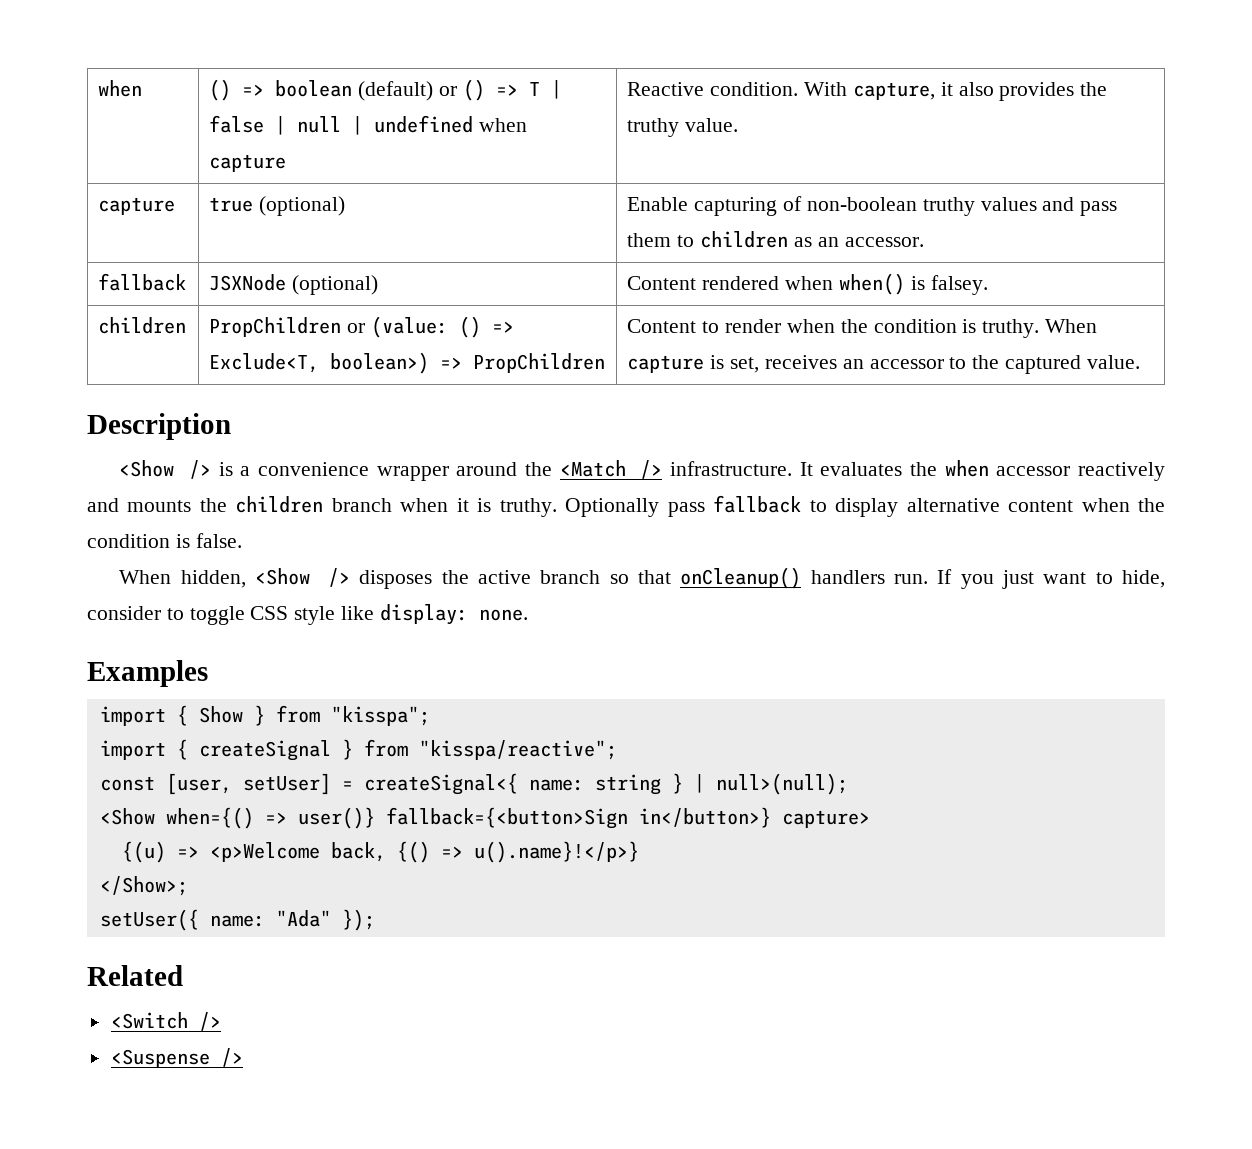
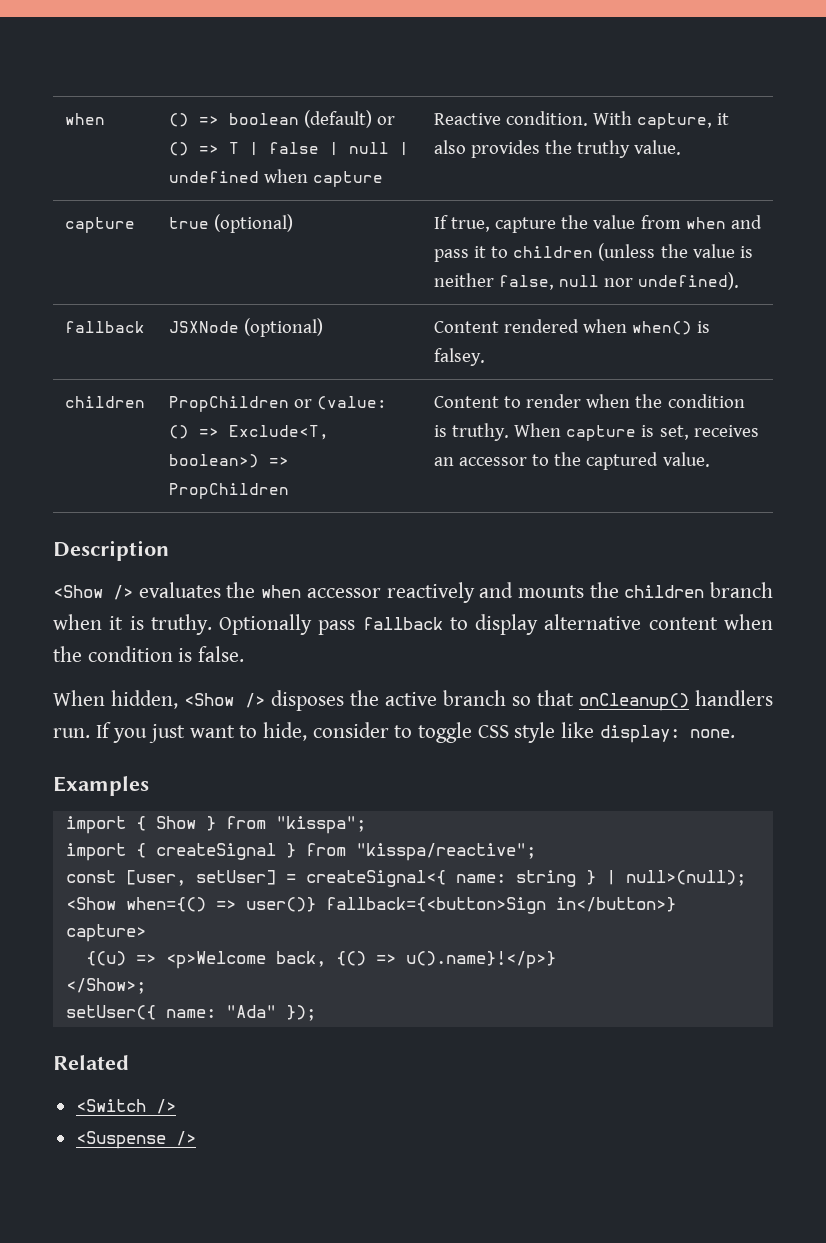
[627,196,1037,216] Enable capturing of non-boolean truthy values -> [433,215,726,233] If true, capture the value from when
[627,233,672,247] them -> [474,246,487,258] it
[793,237,924,247] as an accessor. -> [598,243,753,261] [433,272,740,290] (unless the value is neither false, null nor undefined).
[218,460,813,481] is a convenience wrapper around the <Match /> infrastructure. It -> (134, 592) none

